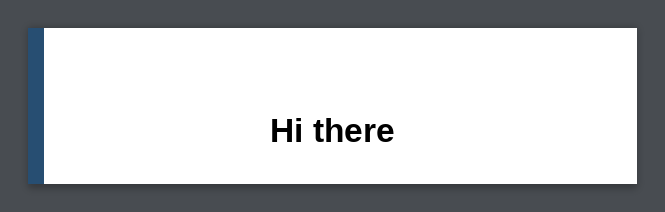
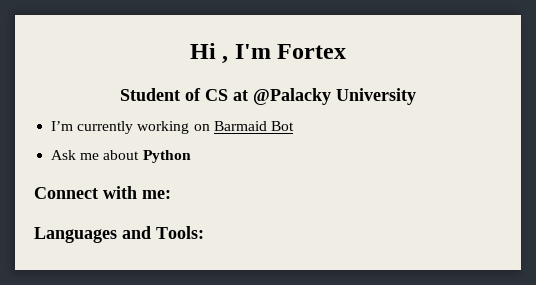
[312,118,395,142] there -> [222,44,347,64] [120,88,416,105] [51,121,294,134] [51,150,191,163] [34,186,171,199] [34,226,204,243] , I'm Fortex // Student of CS at @Palacky University // I’m currently working on Barmaid Bot // Ask me about Python // Connect with me: // Languages and Tools:

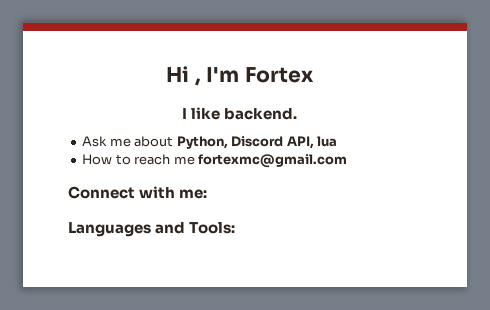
[120,88,416,105] [51,121,294,134] [51,150,191,163] Student of CS at @Palacky University // I’m currently working on Barmaid Bot // Ask me about Python -> [181,107,298,120] [82,136,338,149] [82,154,348,168] I like backend. // Ask me about Python, Discord API, lua // How to reach me fortexmc@gmail.com

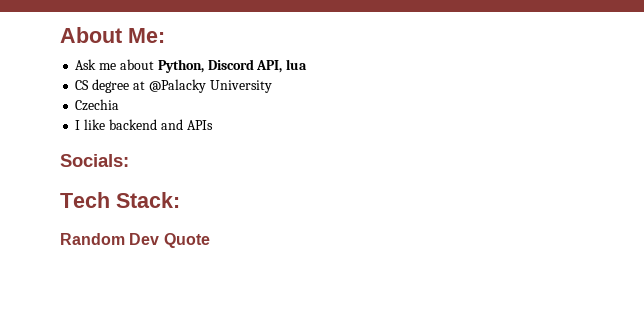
[166,66,314,86] [181,107,298,120] Hi , I'm Fortex // I like backend. -> [60,27,165,43] About Me:
[82,154,348,168] [68,186,208,199] [68,222,236,237] How to reach me fortexmc@gmail.com // Connect with me: // Languages and Tools: -> [75,79,272,93] [75,99,120,111] [75,119,213,130] [60,154,129,167] [60,192,180,208] [60,233,210,248] CS degree at @Palacky University // Czechia // I like backend and APIs // Socials: // Tech Stack: // Random Dev Quote

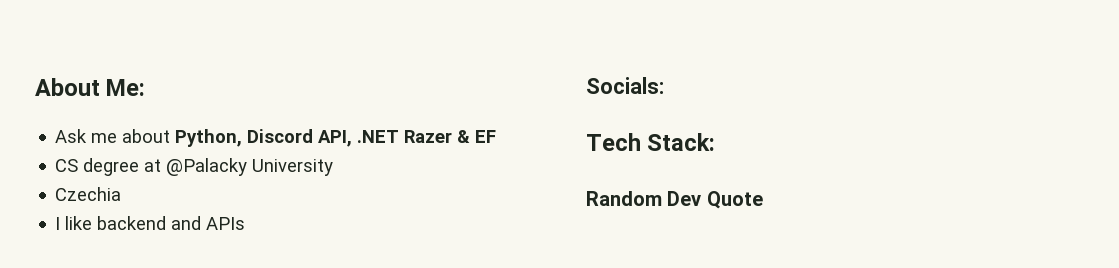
[286,59,308,70] lua -> [357,130,497,143] .NET Razer & EF

